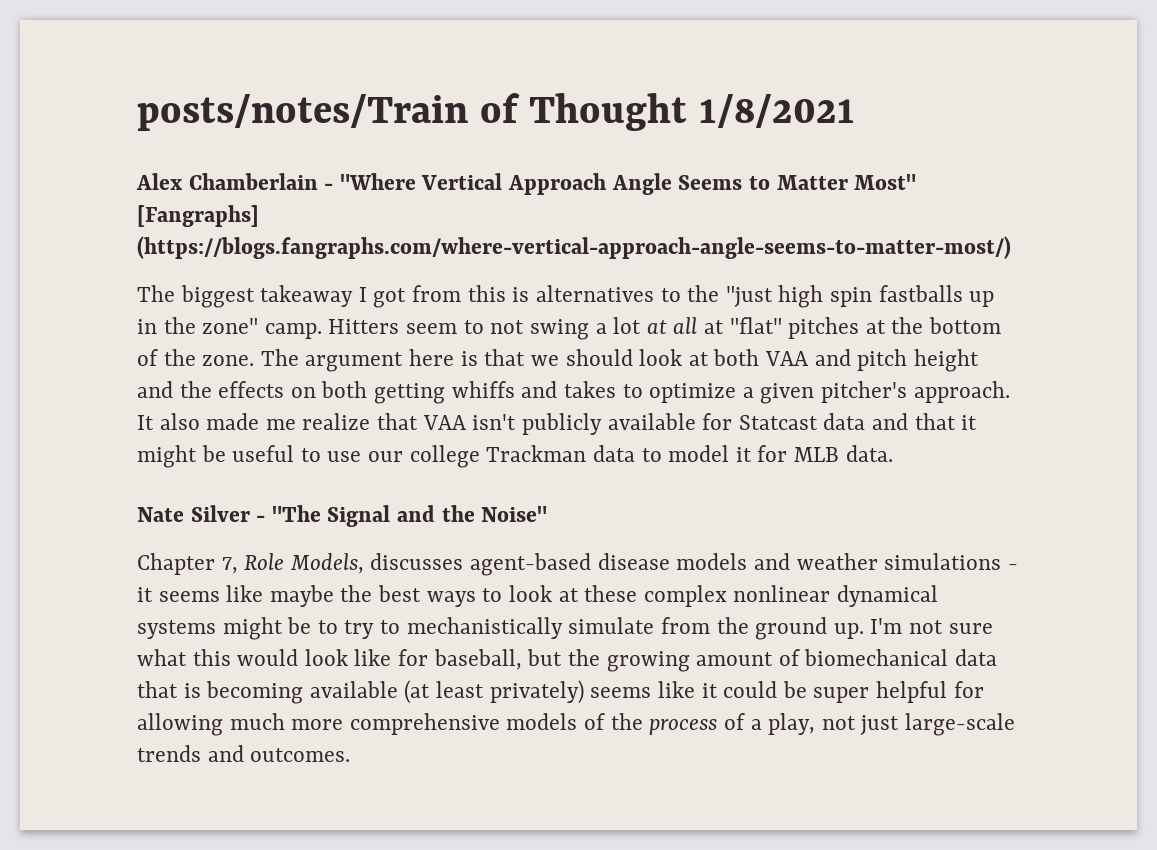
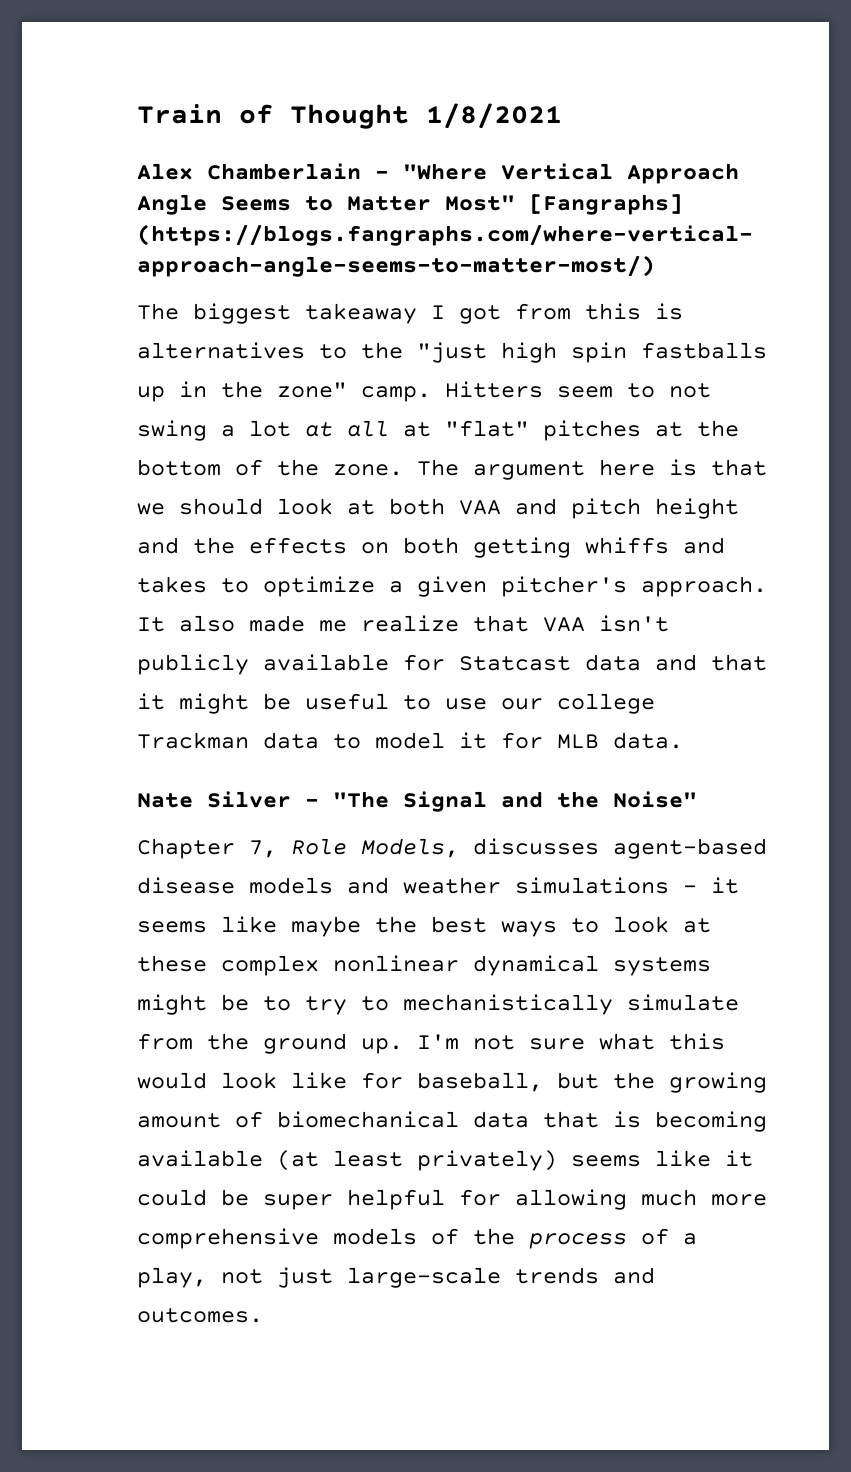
[137,94,468,131] posts/notes/Train -> [137,104,222,124] Train

